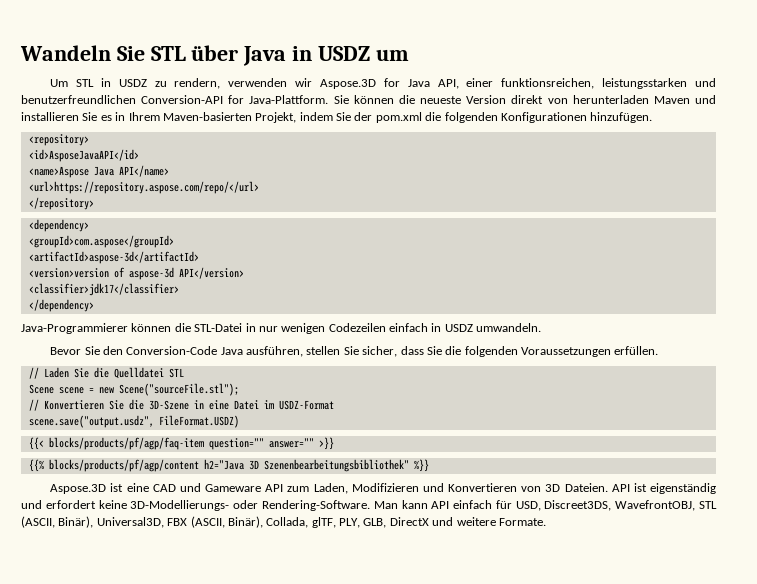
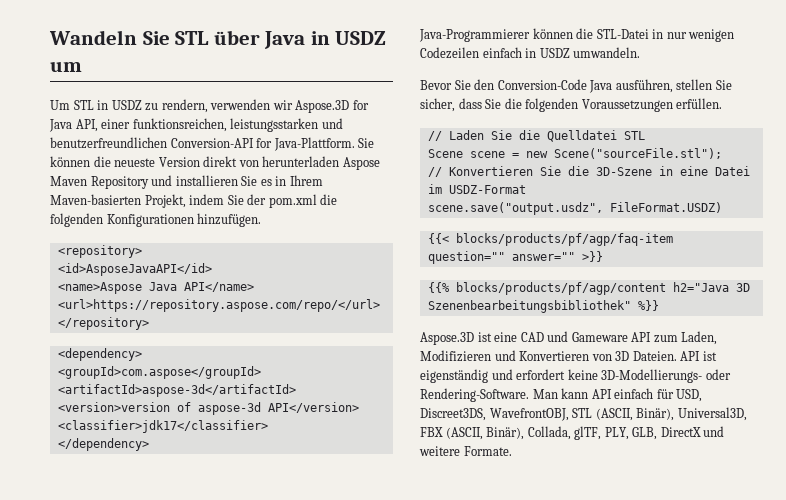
[653,96,690,104] Maven -> [342,157,380,170] [50,176,149,189] Aspose Maven Repository

